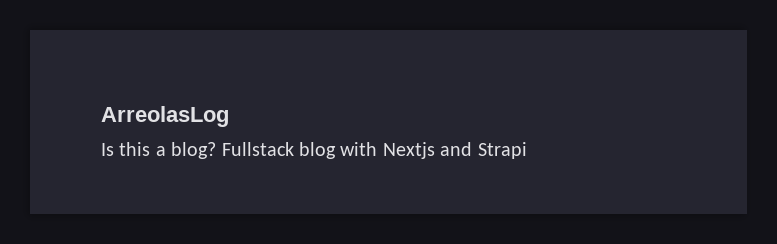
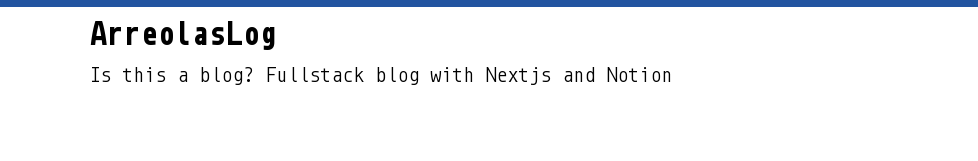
[477,142,527,159] Strapi -> [606,67,672,82] Notion

